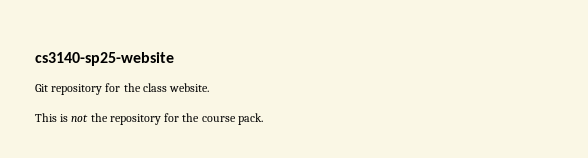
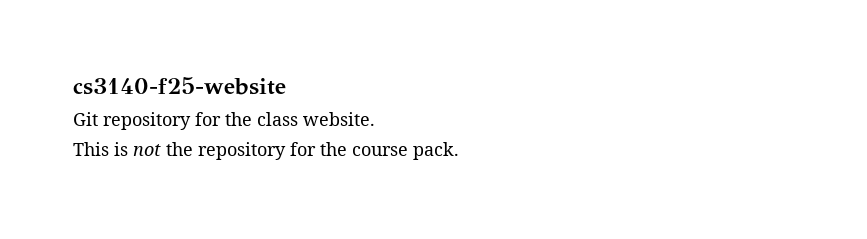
[35,52,174,66] cs3140-sp25-website -> [73,77,286,95] cs3140-f25-website

